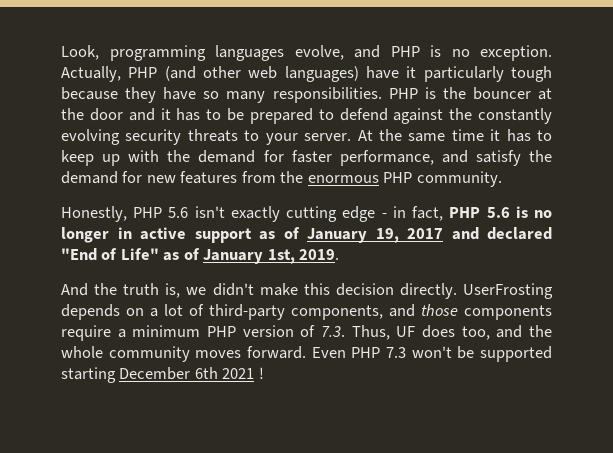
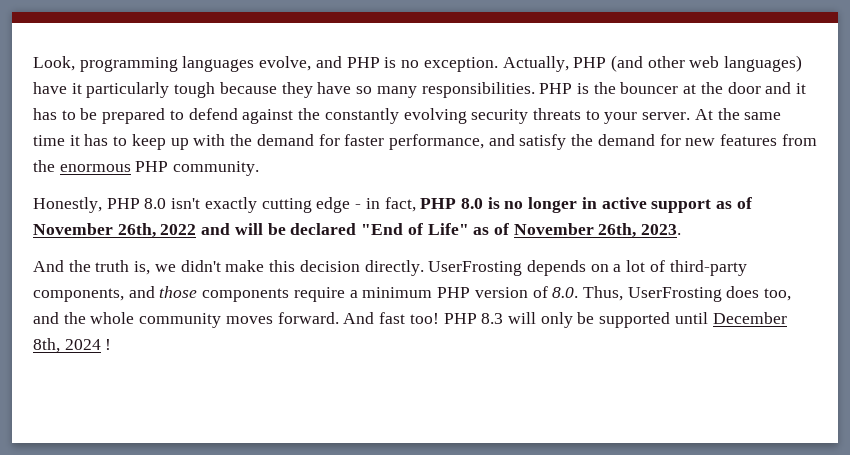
[168,207,189,218] 5.6 -> [144,198,167,209] 8.0
[486,207,510,218] 5.6 -> [460,198,483,209] 8.0
[307,227,479,243] January 19, 2017 and -> [33,223,286,238] November 26th, 2022 and will be
[203,249,340,264] January 1st, 2019. -> [513,223,682,238] November 26th, 2023.
[321,325,416,340] 7.3. Thus, UF -> [552,286,722,302] 8.0. Thus, UserFrosting
[311,346,552,362] [61,367,255,383] Even PHP 7.3 won't be supported starting December 6th 2021 -> [343,312,787,328] [33,338,101,353] And fast too! PHP 8.3 will only be supported until December 8th, 2024

